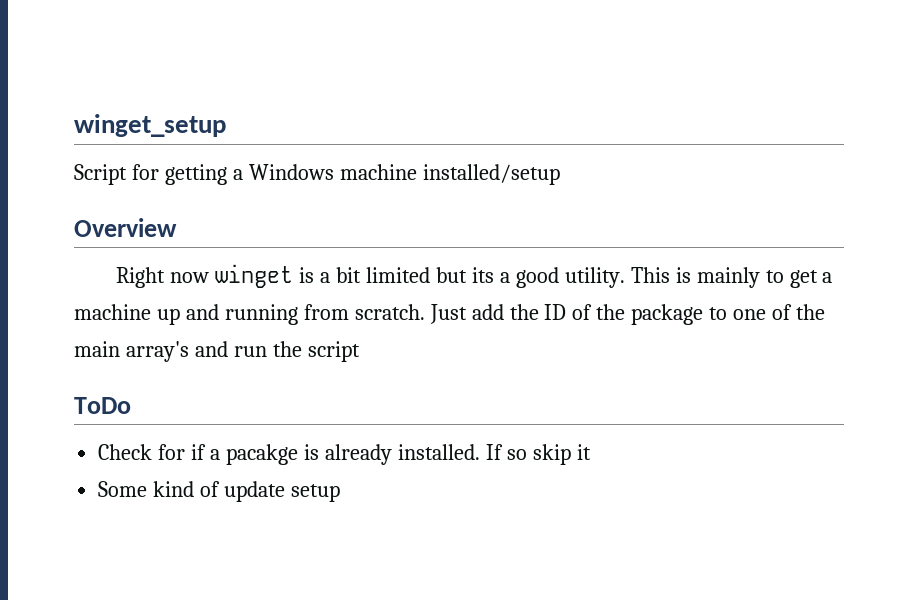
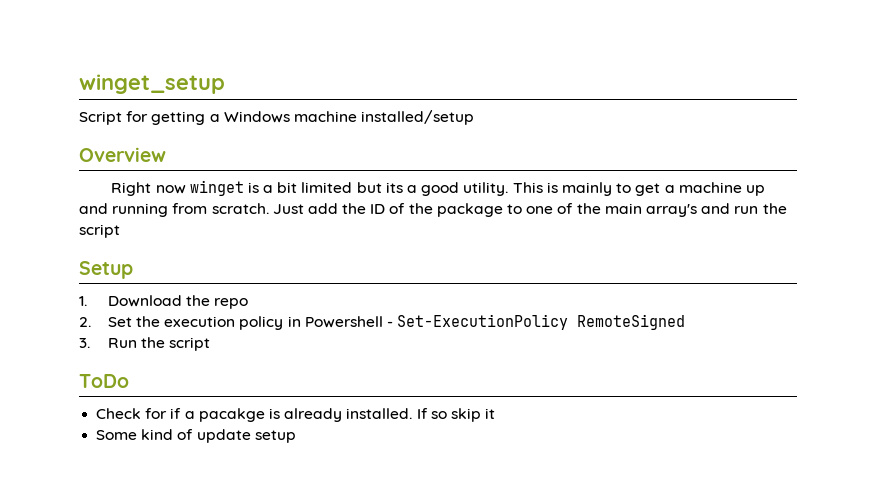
(360, 351) none -> [79,261,133,279] [79,295,249,309] [79,314,686,330] [79,337,211,351] // Setup // 1. Download the repo // 2. Set the execution policy in Powershell - Set-ExecutionPolicy RemoteSigned // 3. Run the script

